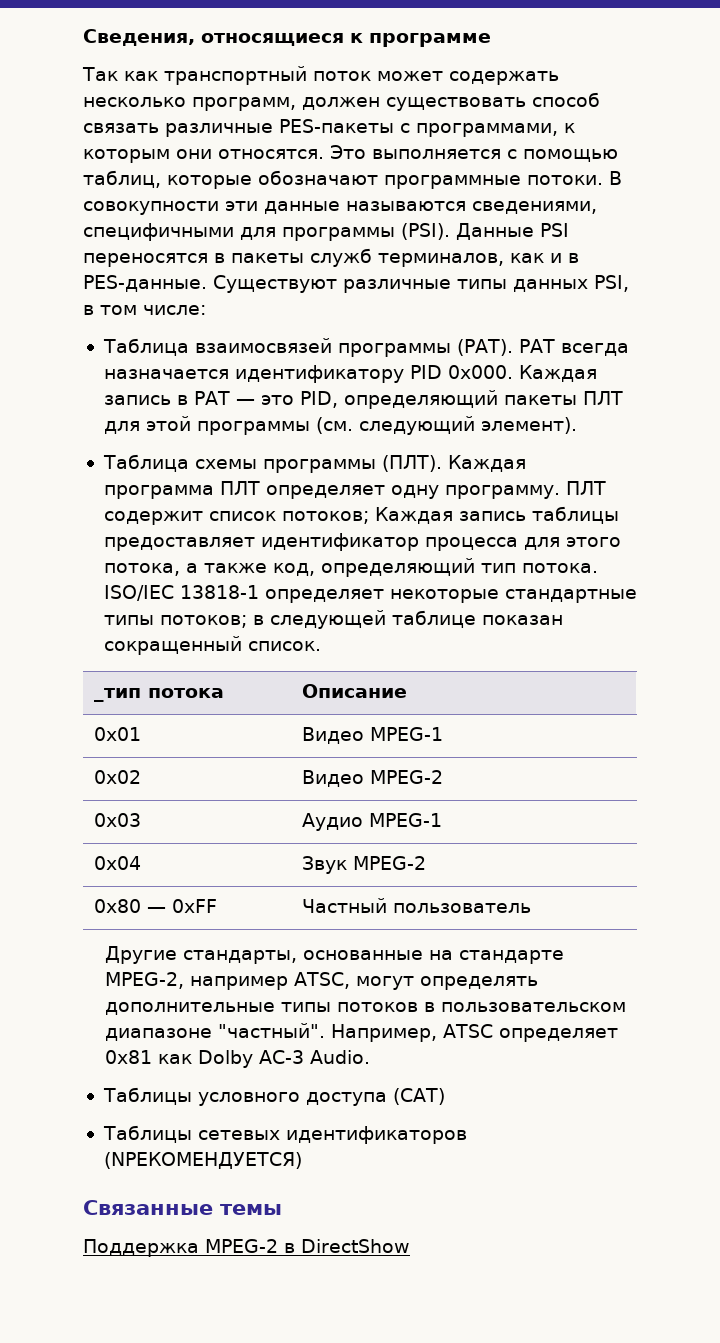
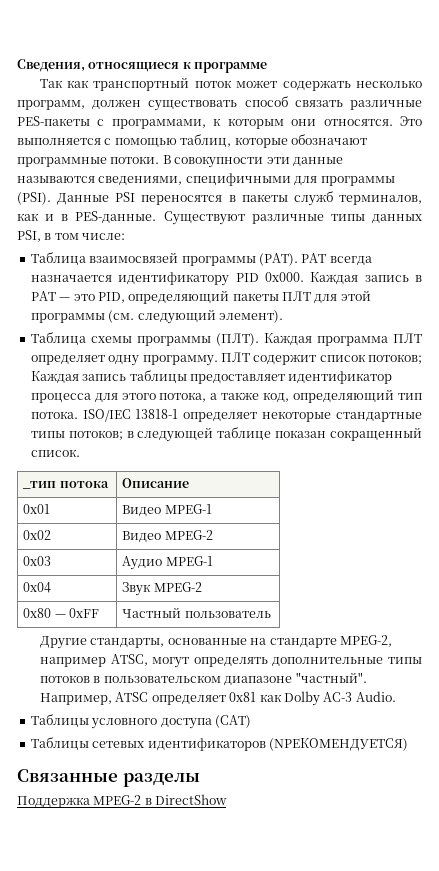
[220,1204,282,1215] темы -> [122,773,200,787] разделы

